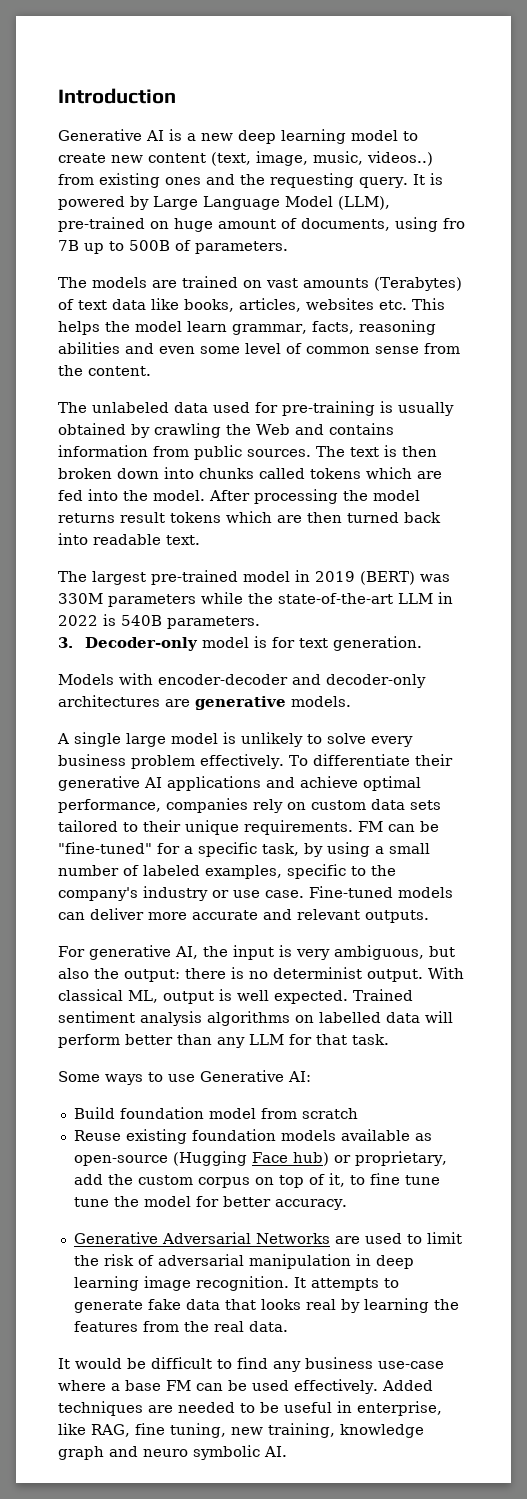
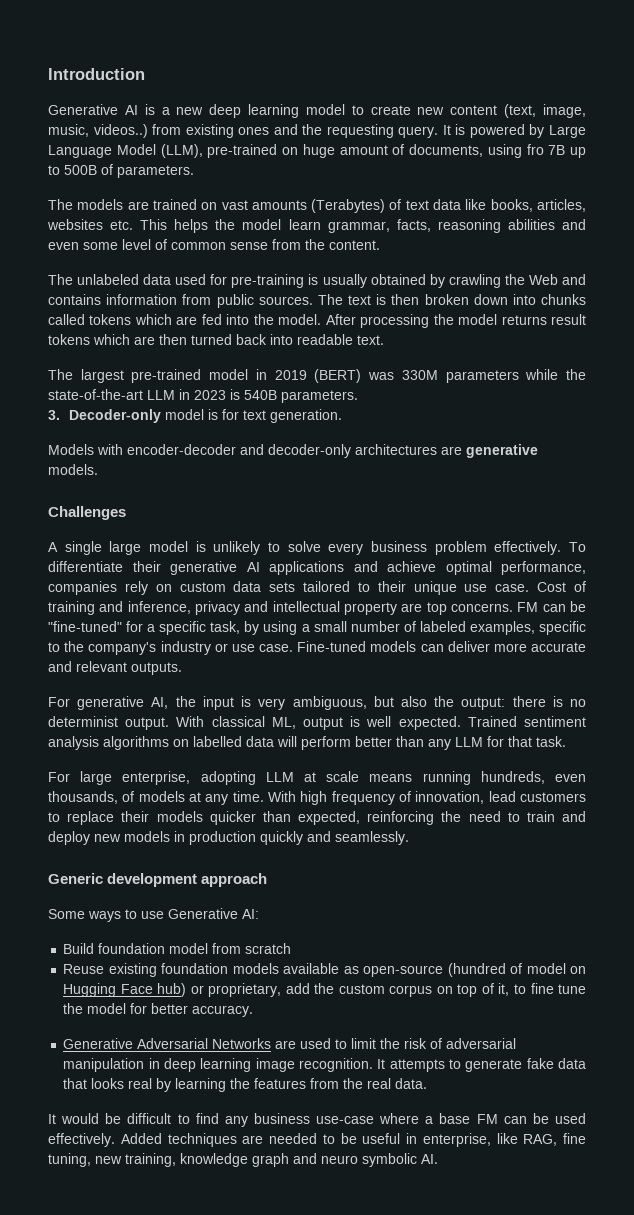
[58,615,98,626] 2022 -> [194,390,226,400] 2023
(351, 701) none -> [48,506,126,520] // Challenges
[244,820,353,835] requirements. -> [464,581,586,592] [48,601,513,615] use case. Cost of training and inference, privacy and intellectual property are top concerns.
(389, 1039) none -> [48,771,586,785] [48,791,586,805] [48,811,587,825] [48,831,409,845] [48,873,268,887] // For large enterprise, adopting LLM at scale means running hundreds, even thousands, of models at any time. With high frequency of innovation, lead customers to replace their models quicker than expected, reinforcing the need to train and deploy new models in production quickly and seamlessly. // Generic development approach
[172,1151,247,1166] (Hugging -> [447,963,586,977] [63,983,117,997] (hundred of model on Hugging
[73,1197,109,1207] tune -> (586, 989) none

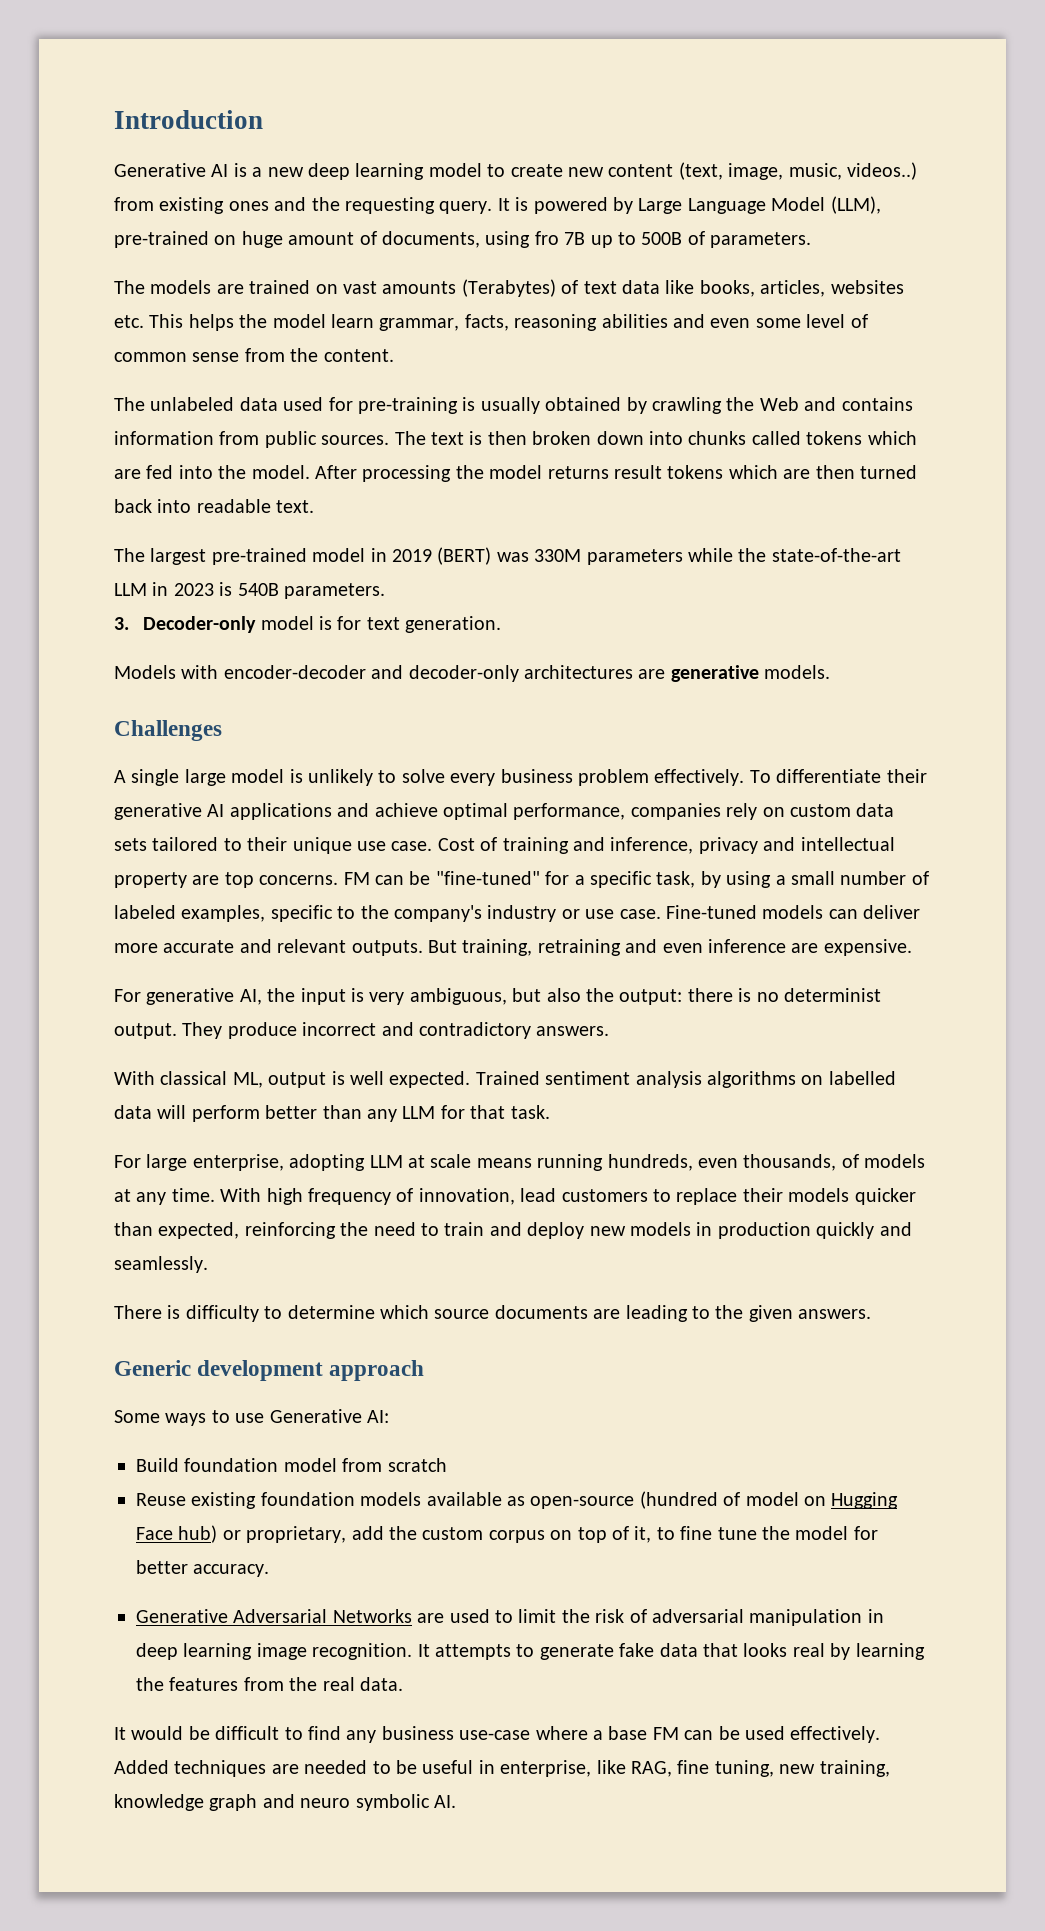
(182, 668) none -> [428,939,912,956] But training, retraining and even inference are expensive.
(170, 723) none -> [182,1022,610,1039] They produce incorrect and contradictory answers. //
(409, 838) none -> [114,1305,872,1322] // There is difficulty to determine which source documents are leading to the given answers.

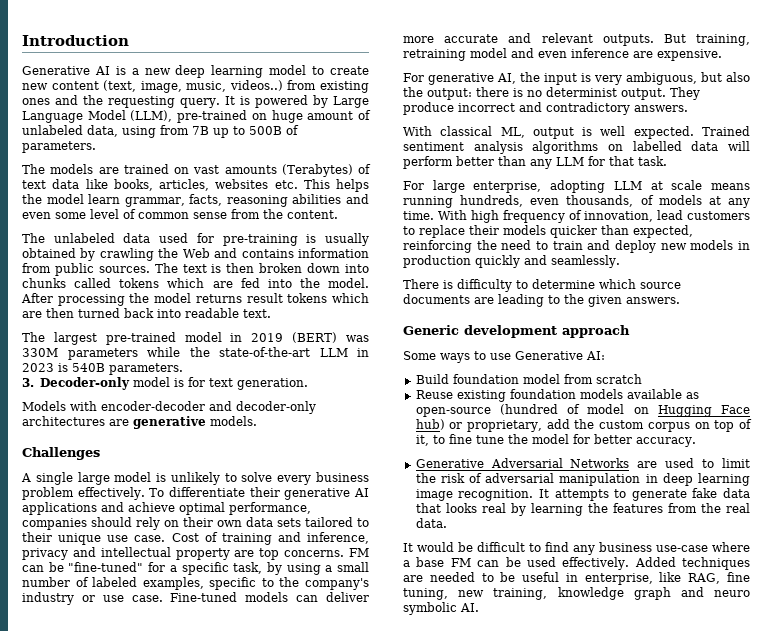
[382,231,559,248] documents, using fro -> [22,125,189,138] unlabeled data, using from
(721, 811) none -> [91,517,132,527] should
[789,804,851,817] custom -> [183,517,242,527] their own
(621, 947) none -> [470,48,507,58] model

